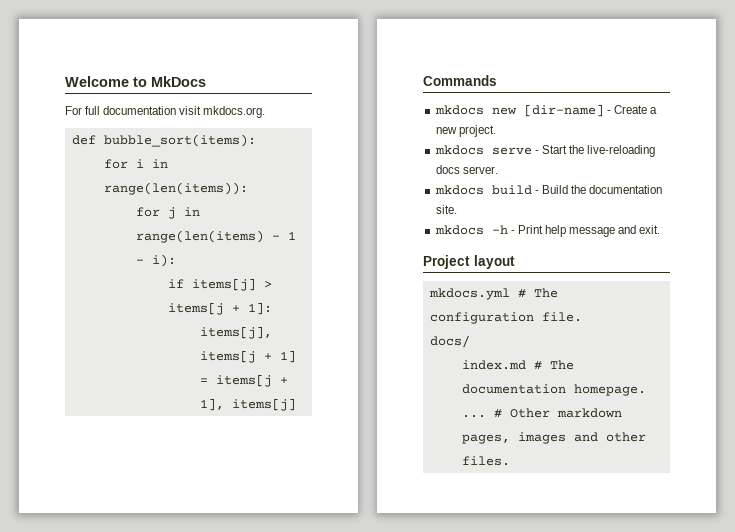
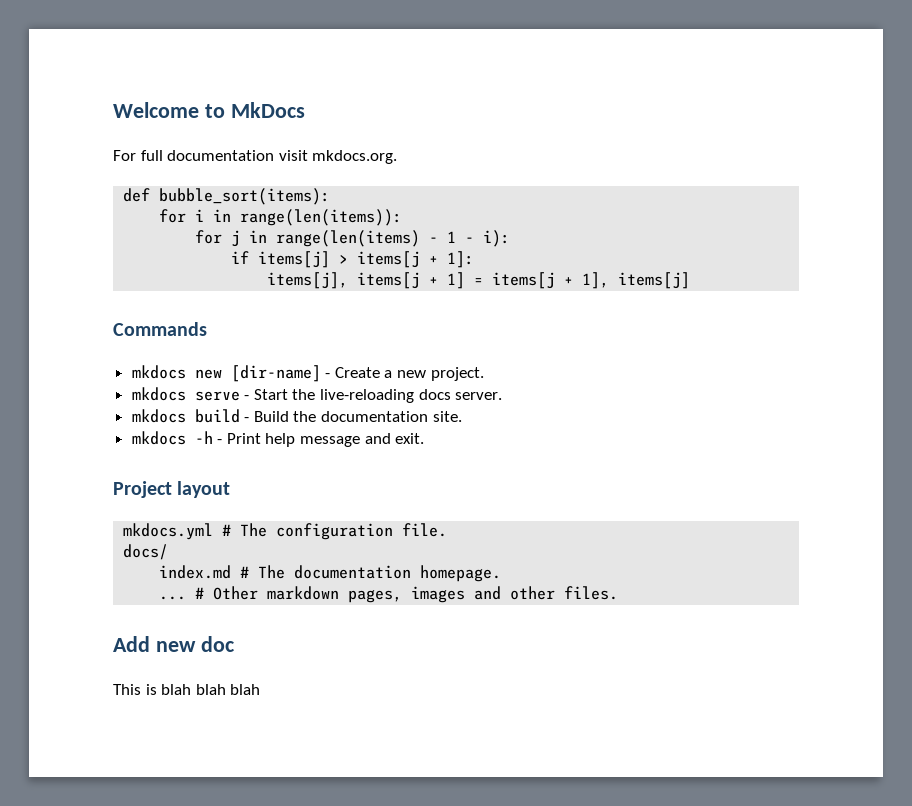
(510, 461) none -> [113,636,234,652] [113,684,261,695] // Add new doc // This is blah blah blah

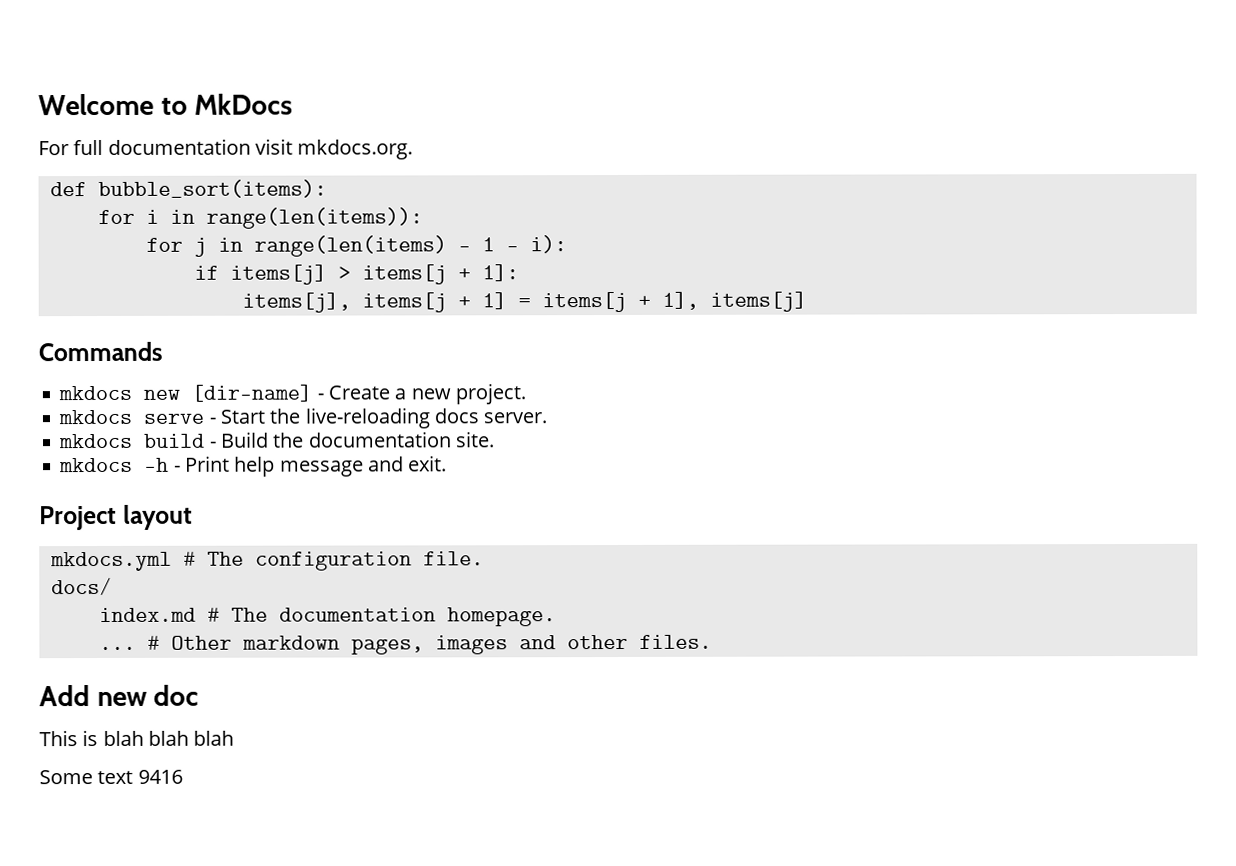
(261, 689) none -> [39,769,183,785] // Some text 9416

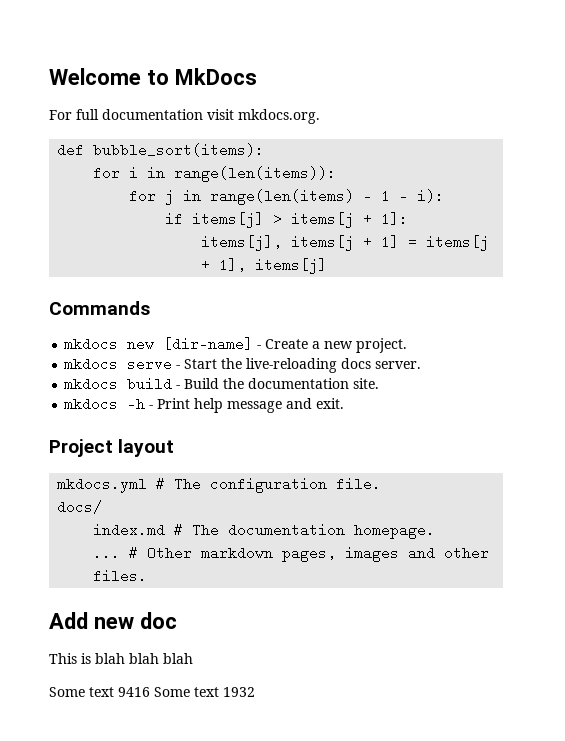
(183, 776) none -> [154,687,255,697] Some text 1932

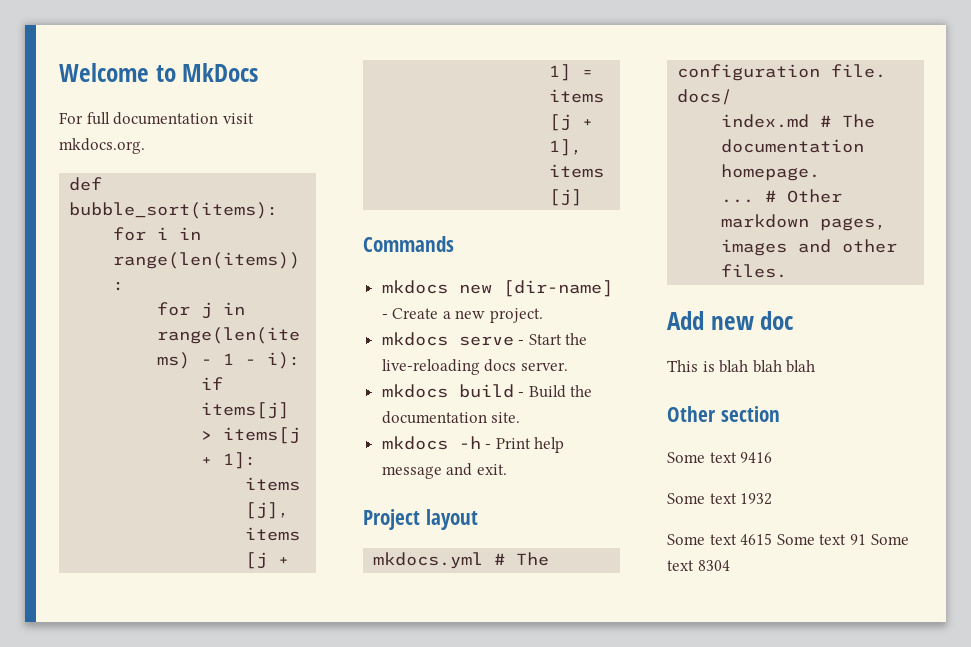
(193, 658) none -> [667,406,780,422] // Other section
(150, 692) none -> (773, 457) //
(255, 692) none -> [667,533,909,545] [667,560,730,571] // Some text 4615 Some text 91 Some text 8304

